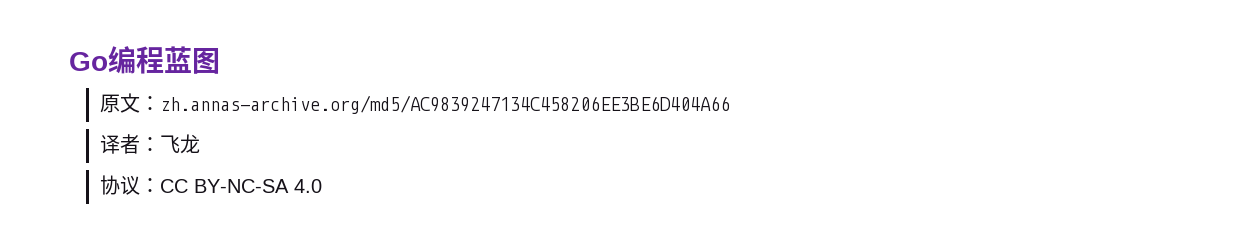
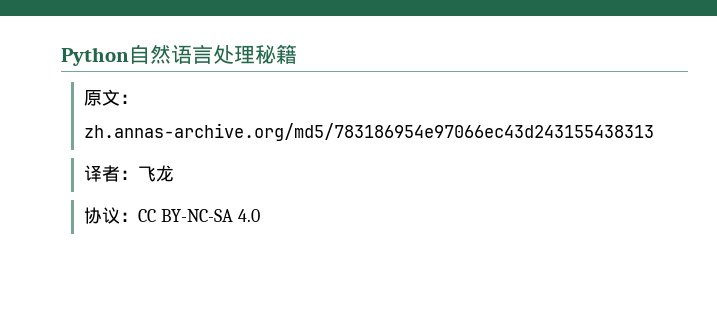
[69,46,220,74] Go编程蓝图 -> [61,44,297,66] Python自然语言处理秘籍
[159,95,730,114] zh.annas-archive.org/md5/AC9839247134C458206EE3BE6D404A66 -> [83,123,654,141] zh.annas-archive.org/md5/783186954e97066ec43d243155438313

